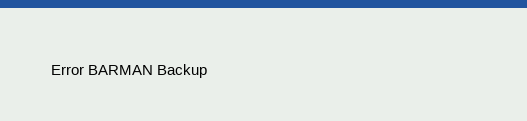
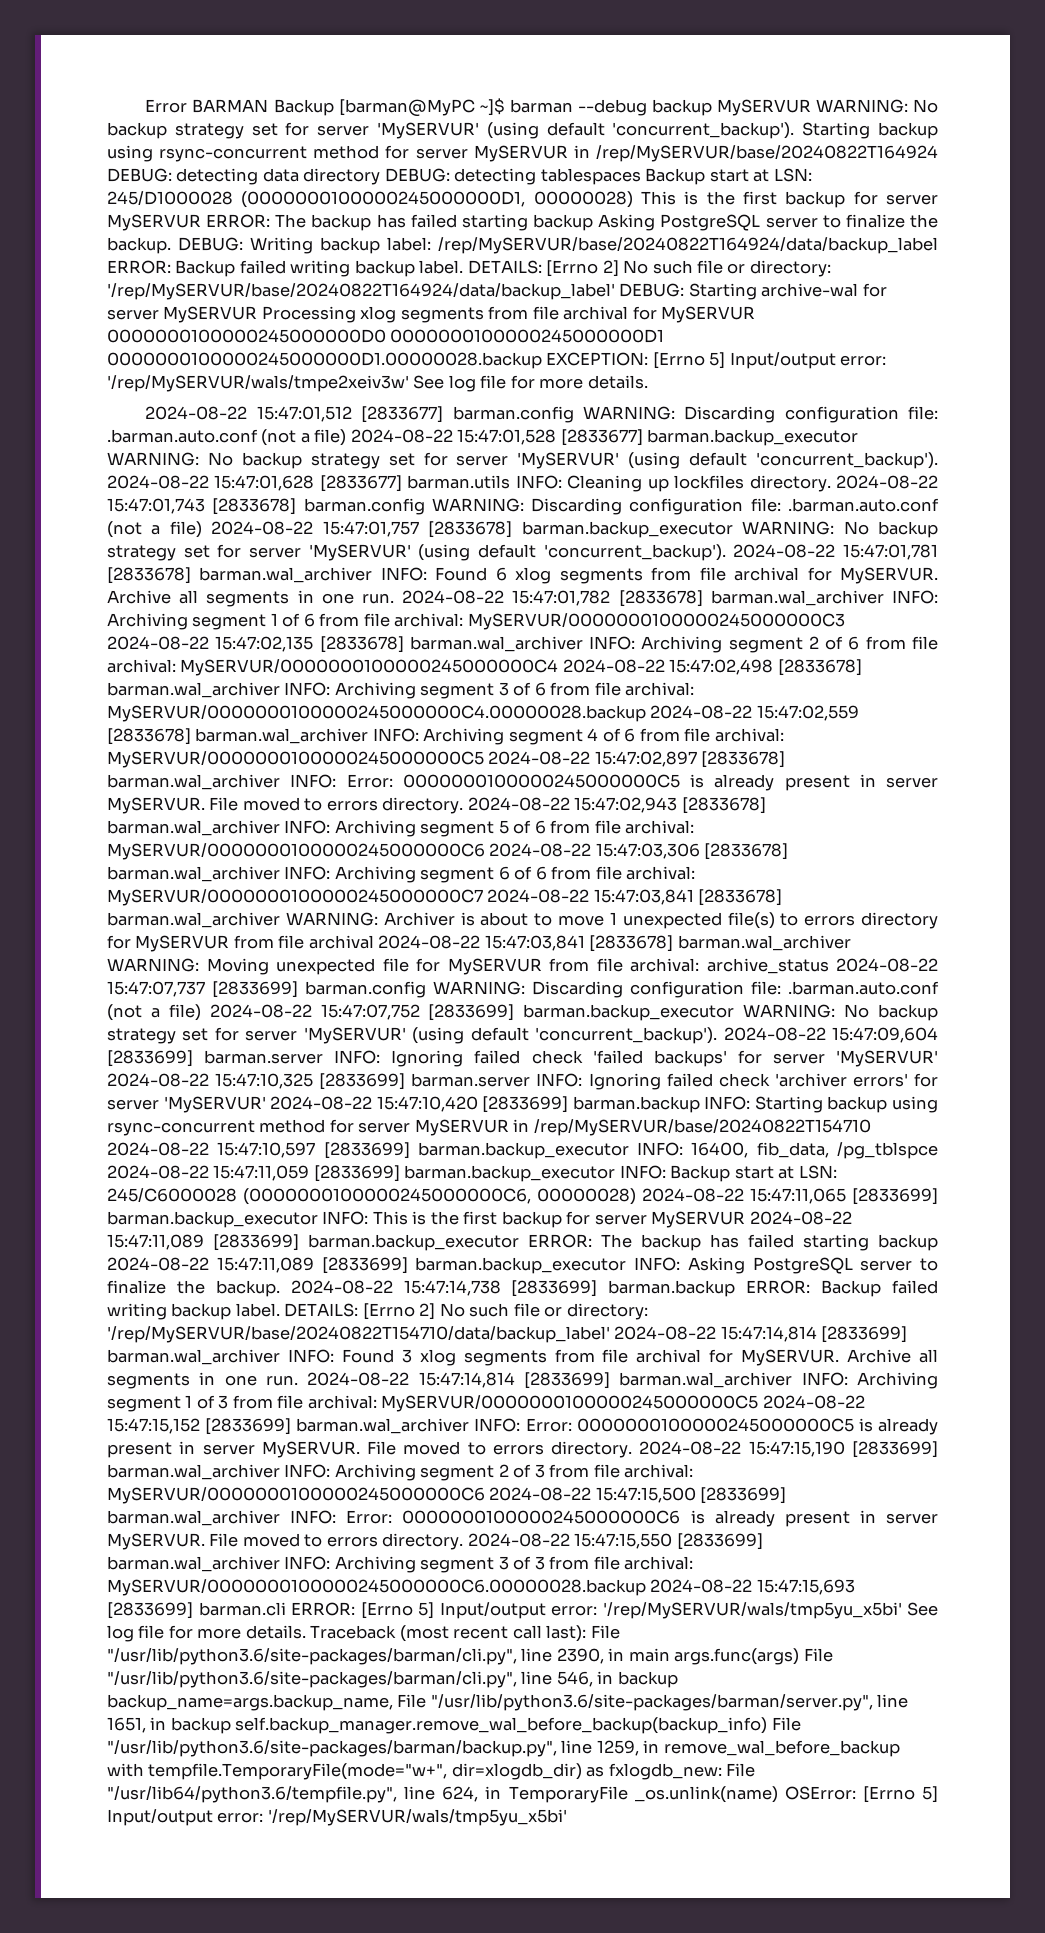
(208, 71) none -> [338,98,938,117] [107,122,938,139] [107,145,939,162] [107,168,812,185] [107,191,939,208] [107,214,938,231] [107,237,938,254] [107,260,831,277] [107,283,887,300] [107,306,756,323] [107,329,665,343] [107,352,887,369] [107,375,648,392] [145,406,939,423] [107,429,859,446] [107,452,938,469] [107,475,939,492] [107,498,940,515] [107,521,938,538] [107,544,938,561] [107,567,939,584] [107,590,939,607] [107,613,845,630] [107,636,938,653] [107,659,862,676] [107,682,695,699] [107,705,859,722] [107,728,784,745] [107,751,786,768] [107,774,938,791] [107,797,766,814] [107,820,695,837] [107,843,789,860] [107,866,696,883] [107,889,783,906] [107,912,939,929] [107,935,851,952] [107,958,938,975] [107,981,939,998] [107,1004,939,1021] [107,1027,938,1044] [107,1050,939,1067] [107,1073,939,1090] [107,1096,938,1113] [107,1119,871,1136] [107,1142,939,1159] [107,1165,837,1182] [107,1188,938,1205] [107,1211,852,1228] [107,1234,938,1251] [107,1257,938,1274] [107,1280,939,1297] [107,1303,648,1320] [107,1326,908,1343] [107,1349,938,1366] [107,1372,939,1389] [107,1395,865,1412] [107,1418,938,1435] [107,1441,938,1458] [107,1464,694,1481] [107,1487,787,1504] [107,1510,938,1527] [107,1533,763,1550] [107,1556,694,1573] [107,1579,855,1596] [107,1602,938,1619] [107,1625,620,1642] [107,1648,833,1665] [107,1671,678,1688] [107,1694,909,1711] [107,1717,801,1734] [107,1740,900,1757] [107,1763,756,1780] [107,1786,938,1803] [107,1809,567,1826] [barman@MyPC ~]$ barman --debug backup MySERVUR WARNING: No backup strategy set for server 'MySERVUR' (using default 'concurrent_backup'). Starting backup using rsync-concurrent method for server MySERVUR in /rep/MySERVUR/base/20240822T164924 DEBUG: detecting data directory DEBUG: detecting tablespaces Backup start at LSN: 245/D1000028 (0000000100000245000000D1, 00000028) This is the first backup for server MySERVUR ERROR: The backup has failed starting backup Asking PostgreSQL server to finalize the backup. DEBUG: Writing backup label: /rep/MySERVUR/base/20240822T164924/data/backup_label ERROR: Backup failed writing backup label. DETAILS: [Errno 2] No such file or directory: '/rep/MySERVUR/base/20240822T164924/data/backup_label' DEBUG: Starting archive-wal for server MySERVUR Processing xlog segments from file archival for MySERVUR 0000000100000245000000D0 0000000100000245000000D1 0000000100000245000000D1.00000028.backup EXCEPTION: [Errno 5] Input/output error: '/rep/MySERVUR/wals/tmpe2xeiv3w' See log file for more details. // 2024-08-22 15:47:01,512 [2833677] barman.config WARNING: Discarding configuration file: .barman.auto.conf (not a file) 2024-08-22 15:47:01,528 [2833677] barman.backup_executor WARNING: No backup strategy set for server 'MySERVUR' (using default 'concurrent_backup'). 2024-08-22 15:47:01,628 [2833677] barman.utils INFO: Cleaning up lockfiles directory. 2024-08-22 15:47:01,743 [2833678] barman.config WARNING: Discarding configuration file: .barman.auto.conf (not a file) 2024-08-22 15:47:01,757 [2833678] barman.backup_executor WARNING: No backup strategy set for server 'MySERVUR' (using default 'concurrent_backup'). 2024-08-22 15:47:01,781 [2833678] barman.wal_archiver INFO: Found 6 xlog segments from file archival for MySERVUR. Archive all segments in one run. 2024-08-22 15:47:01,782 [2833678] barman.wal_archiver INFO: Archiving segment 1 of 6 from file archival: MySERVUR/0000000100000245000000C3 2024-08-22 15:47:02,135 [2833678] barman.wal_archiver INFO: Archiving segment 2 of 6 from file archival: MySERVUR/0000000100000245000000C4 2024-08-22 15:47:02,498 [2833678] barman.wal_archiver INFO: Archiving segment 3 of 6 from file archival: MySERVUR/0000000100000245000000C4.00000028.backup 2024-08-22 15:47:02,559 [2833678] barman.wal_archiver INFO: Archiving segment 4 of 6 from file archival: MySERVUR/0000000100000245000000C5 2024-08-22 15:47:02,897 [2833678] barman.wal_archiver INFO: Error: 0000000100000245000000C5 is already present in server MySERVUR. File moved to errors directory. 2024-08-22 15:47:02,943 [2833678] barman.wal_archiver INFO: Archiving segment 5 of 6 from file archival: MySERVUR/0000000100000245000000C6 2024-08-22 15:47:03,306 [2833678] barman.wal_archiver INFO: Archiving segment 6 of 6 from file archival: MySERVUR/0000000100000245000000C7 2024-08-22 15:47:03,841 [2833678] barman.wal_archiver WARNING: Archiver is about to move 1 unexpected file(s) to errors directory for MySERVUR from file archival 2024-08-22 15:47:03,841 [2833678] barman.wal_archiver WARNING: Moving unexpected file for MySERVUR from file archival: archive_status 2024-08-22 15:47:07,737 [2833699] barman.config WARNING: Discarding configuration file: .barman.auto.conf (not a file) 2024-08-22 15:47:07,752 [2833699] barman.backup_executor WARNING: No backup strategy set for server 'MySERVUR' (using default 'concurrent_backup'). 2024-08-22 15:47:09,604 [2833699] barman.server INFO: Ignoring failed check 'failed backups' for server 'MySERVUR' 2024-08-22 15:47:10,325 [2833699] barman.server INFO: Ignoring failed check 'archiver errors' for server 'MySERVUR' 2024-08-22 15:47:10,420 [2833699] barman.backup INFO: Starting backup using rsync-concurrent method for server MySERVUR in /rep/MySERVUR/base/20240822T154710 2024-08-22 15:47:10,597 [2833699] barman.backup_executor INFO: 16400, fib_data, /pg_tblspce 2024-08-22 15:47:11,059 [2833699] barman.backup_executor INFO: Backup start at LSN: 245/C6000028 (0000000100000245000000C6, 00000028) 2024-08-22 15:47:11,065 [2833699] barman.backup_executor INFO: This is the first backup for server MySERVUR 2024-08-22 15:47:11,089 [2833699] barman.backup_executor ERROR: The backup has failed starting backup 2024-08-22 15:47:11,089 [2833699] barman.backup_executor INFO: Asking PostgreSQL server to finalize the backup. 2024-08-22 15:47:14,738 [2833699] barman.backup ERROR: Backup failed writing backup label. DETAILS: [Errno 2] No such file or directory: '/rep/MySERVUR/base/20240822T154710/data/backup_label' 2024-08-22 15:47:14,814 [2833699] barman.wal_archiver INFO: Found 3 xlog segments from file archival for MySERVUR. Archive all segments in one run. 2024-08-22 15:47:14,814 [2833699] barman.wal_archiver INFO: Archiving segment 1 of 3 from file archival: MySERVUR/0000000100000245000000C5 2024-08-22 15:47:15,152 [2833699] barman.wal_archiver INFO: Error: 0000000100000245000000C5 is already present in server MySERVUR. File moved to errors directory. 2024-08-22 15:47:15,190 [2833699] barman.wal_archiver INFO: Archiving segment 2 of 3 from file archival: MySERVUR/0000000100000245000000C6 2024-08-22 15:47:15,500 [2833699] barman.wal_archiver INFO: Error: 0000000100000245000000C6 is already present in server MySERVUR. File moved to errors directory. 2024-08-22 15:47:15,550 [2833699] barman.wal_archiver INFO: Archiving segment 3 of 3 from file archival: MySERVUR/0000000100000245000000C6.00000028.backup 2024-08-22 15:47:15,693 [2833699] barman.cli ERROR: [Errno 5] Input/output error: '/rep/MySERVUR/wals/tmp5yu_x5bi' See log file for more details. Traceback (most recent call last): File "/usr/lib/python3.6/site-packages/barman/cli.py", line 2390, in main args.func(args) File "/usr/lib/python3.6/site-packages/barman/cli.py", line 546, in backup backup_name=args.backup_name, File "/usr/lib/python3.6/site-packages/barman/server.py", line 1651, in backup self.backup_manager.remove_wal_before_backup(backup_info) File "/usr/lib/python3.6/site-packages/barman/backup.py", line 1259, in remove_wal_before_backup with tempfile.TemporaryFile(mode="w+", dir=xlogdb_dir) as fxlogdb_new: File "/usr/lib64/python3.6/tempfile.py", line 624, in TemporaryFile _os.unlink(name) OSError: [Errno 5] Input/output error: '/rep/MySERVUR/wals/tmp5yu_x5bi'

